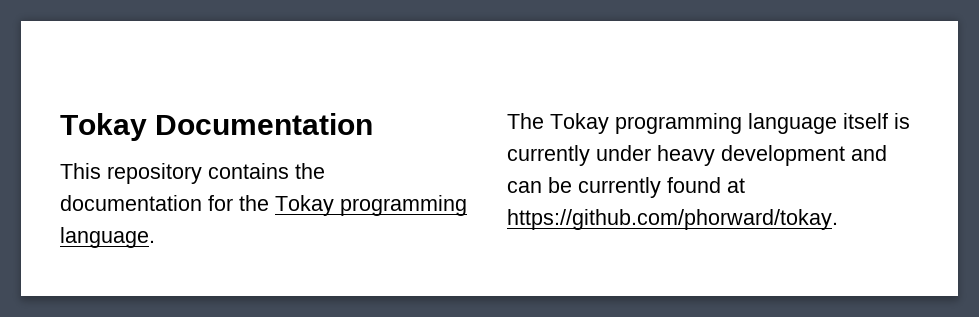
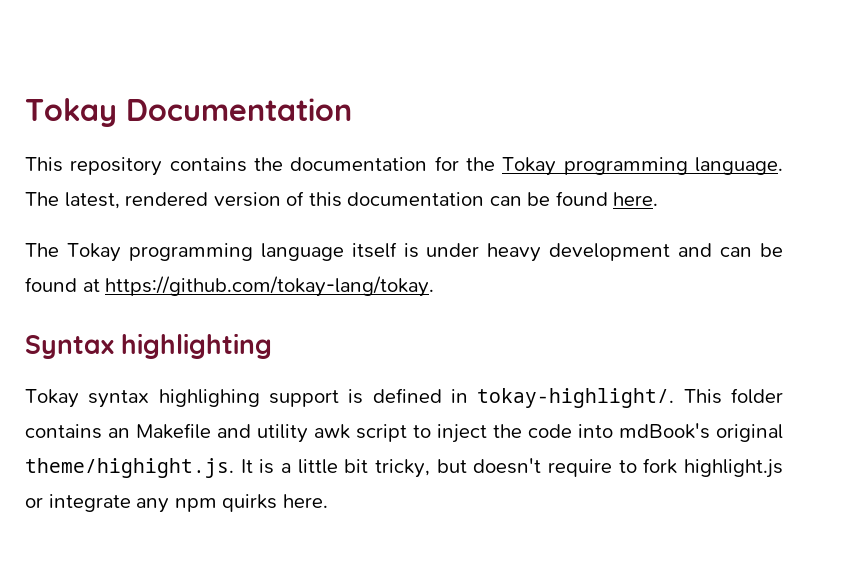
(155, 237) none -> [25,191,659,209] The latest, rendered version of this documentation can be found here.
[507,145,590,166] currently -> (419, 250) none
[578,177,661,198] currently -> (783, 250) none
[507,209,838,230] https://github.com/phorward/tokay. -> [105,276,435,297] [25,333,273,359] [25,388,783,408] [25,423,783,443] [25,458,783,478] [25,494,328,513] https://github.com/tokay-lang/tokay. // Syntax highlighting // Tokay syntax highlighing support is defined in tokay-highlight/. This folder contains an Makefile and utility awk script to inject the code into mdBook's original theme/highight.js. It is a little bit tricky, but doesn't require to fork highlight.js or integrate any npm quirks here.

